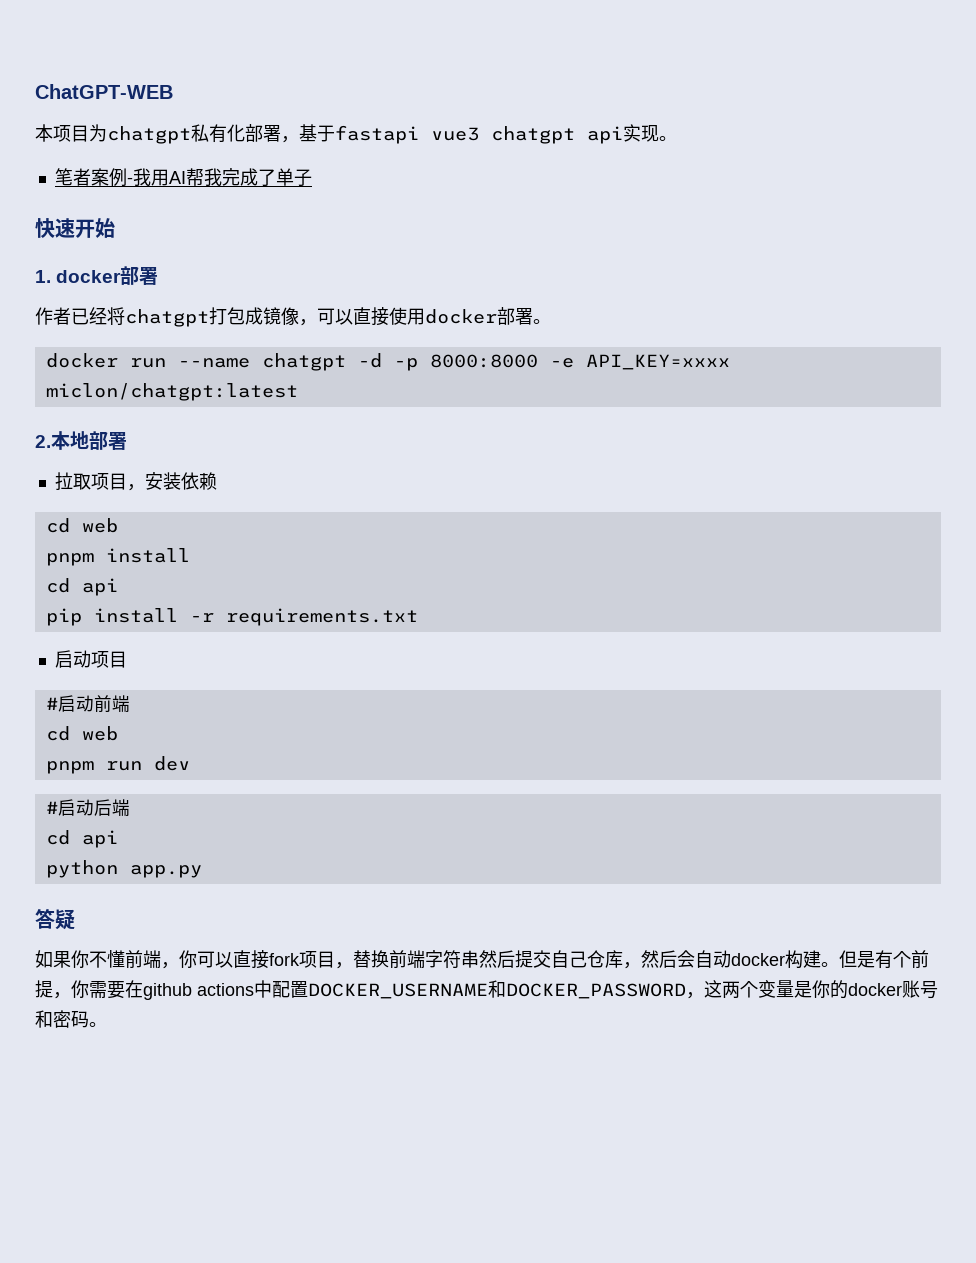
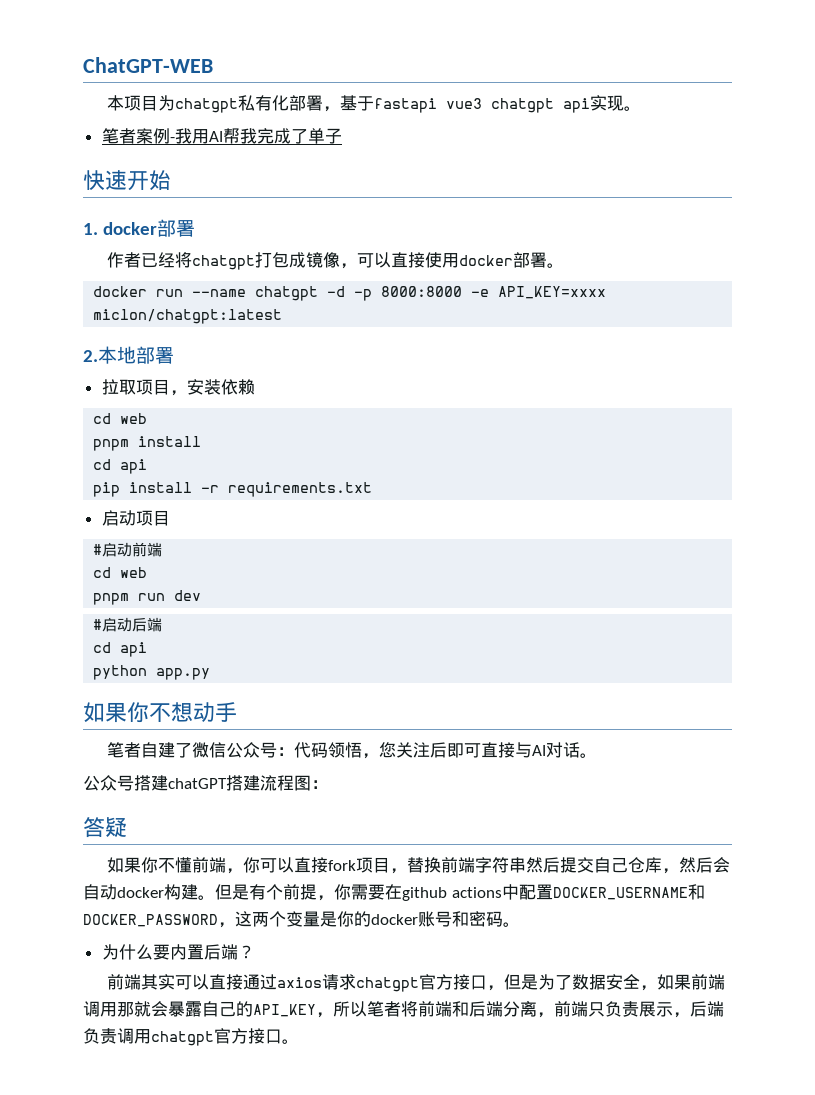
(202, 871) none -> [83,702,237,723] [106,742,597,759] [83,775,328,791] // 如果你不想动手 // 笔者自建了微信公众号：代码领悟，您关注后即可直接与AI对话。 // 公众号搭建chatGPT搭建流程图：
(107, 1024) none -> [101,944,255,960] [106,974,725,992] [83,1001,724,1018] [83,1028,299,1046] // 为什么要内置后端？ // 前端其实可以直接通过axios请求chatgpt官方接口，但是为了数据安全，如果前端调用那就会暴露自己的API_KEY，所以笔者将前端和后端分离，前端只负责展示，后端负责调用chatgpt官方接口。

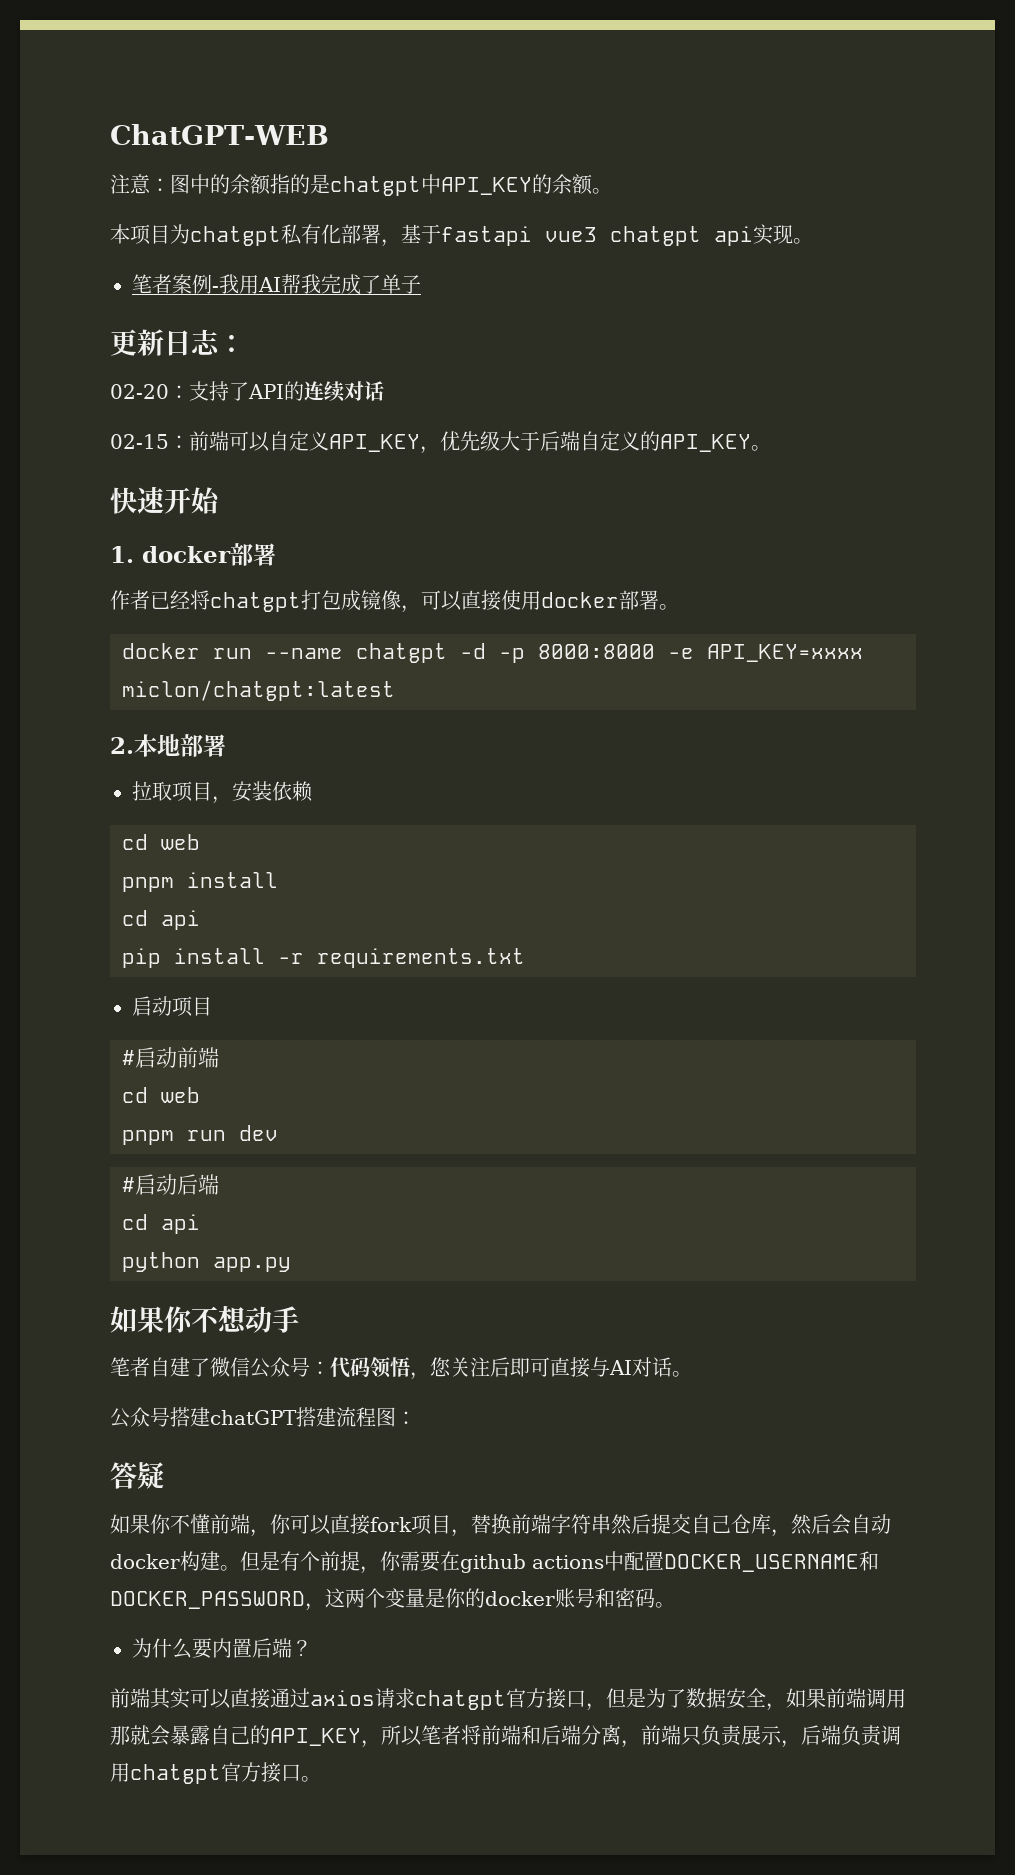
(213, 65) none -> [110,174,612,196] // 注意：图中的余额指的是chatgpt中API_KEY的余额。
(342, 136) none -> [110,329,245,356] [110,381,384,402] [110,431,771,454] // 更新日志： // 02-20：支持了API的连续对话 // 02-15：前端可以自定义API_KEY，优先级大于后端自定义的API_KEY。

